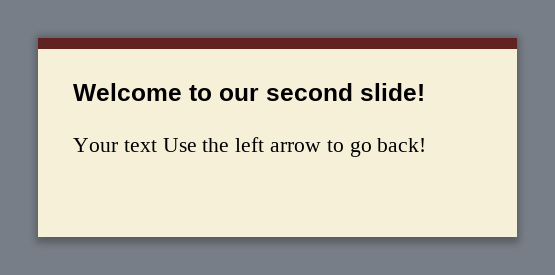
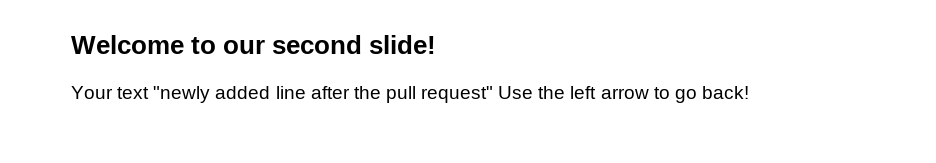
(157, 146) none -> [153,86,494,103] "newly added line after the pull request"

